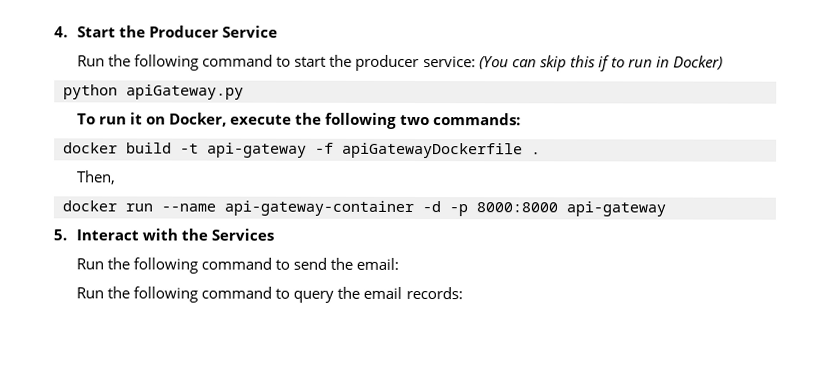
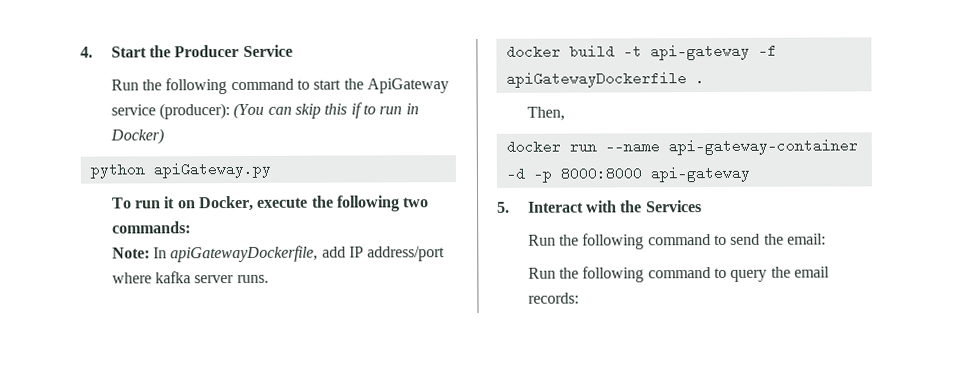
[355,54,476,72] producer service: -> [366,78,449,94] [110,103,230,120] ApiGateway service (producer):
(521, 119) none -> [111,245,446,263] [111,271,269,284] // Note: In apiGatewayDockerfile, add IP address/port where kafka server runs.

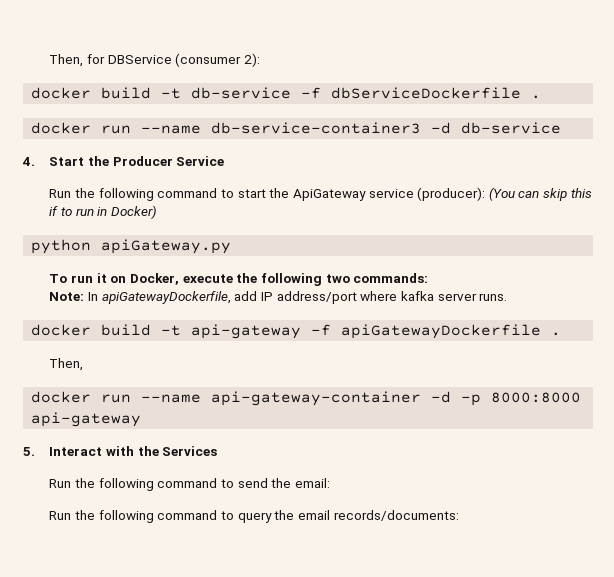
(80, 52) none -> [49,53,260,67] [31,87,542,99] [31,122,562,134] Then, for DBService (consumer 2): // docker build -t db-service -f dbServiceDockerfile . // docker run --name db-service-container3 -d db-service //
[527,292,579,304] records: -> [333,510,459,521] records/documents:

